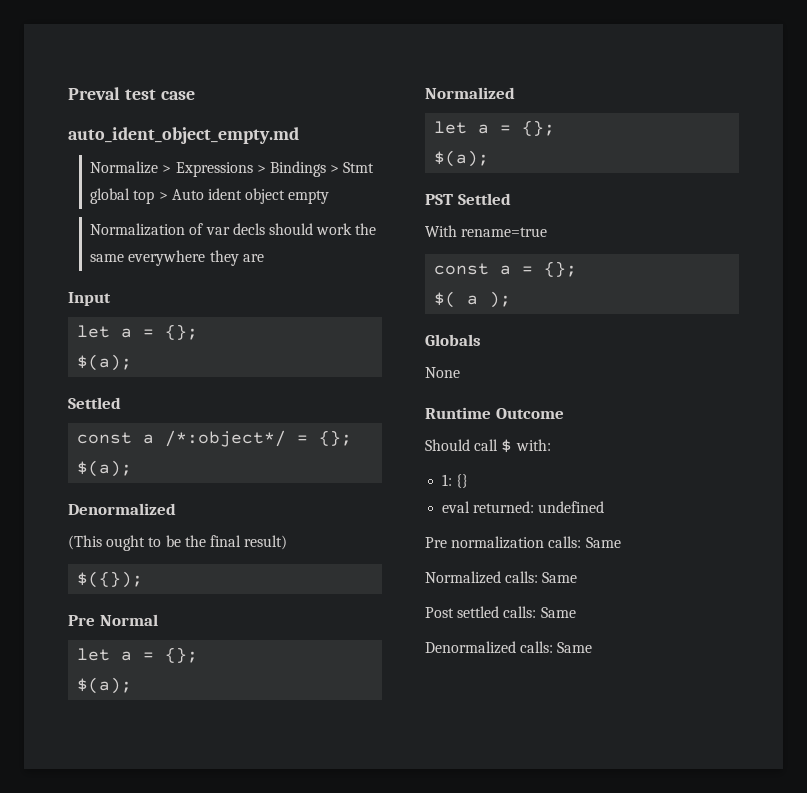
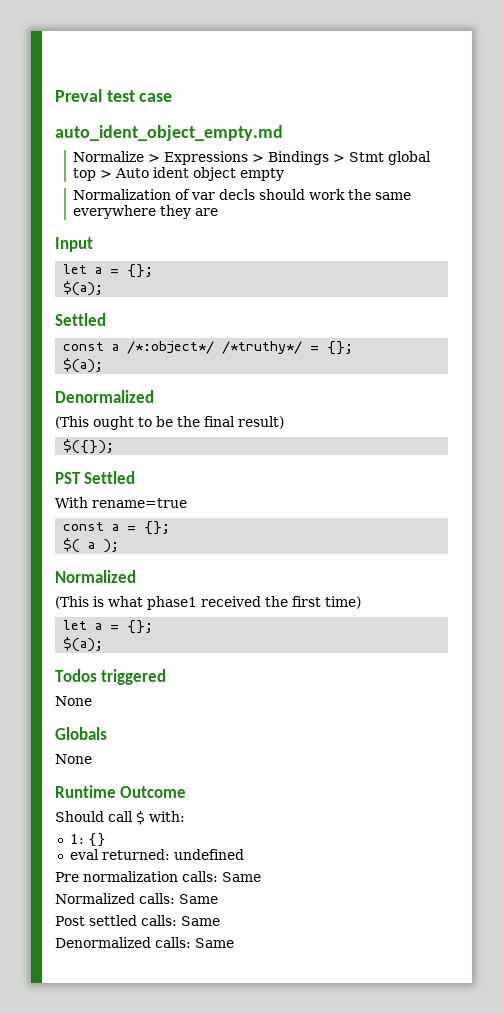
(287, 438) none -> [222,341,303,354] /*truthy*/
[68,614,158,626] [77,647,199,663] [77,677,133,694] [425,87,515,99] [434,120,556,136] [434,150,490,167] // Pre Normal // let a = {}; // $(a); // Normalized // let a = {}; // $(a); -> (115, 446) none
(512, 299) none -> [55,570,136,583] [55,596,361,610] [63,620,154,634] [63,637,104,652] [55,669,167,685] [55,696,92,706] // Normalized // (This is what phase1 received the first time) // let a = {}; // $(a); // Todos triggered // None

